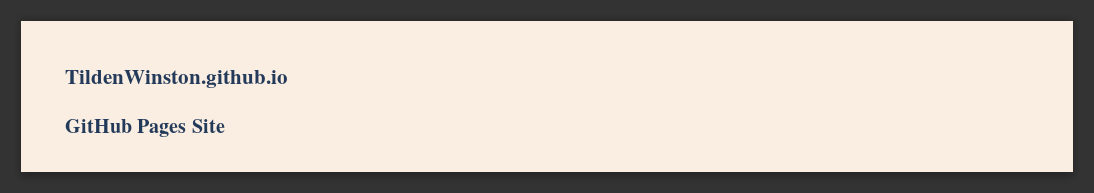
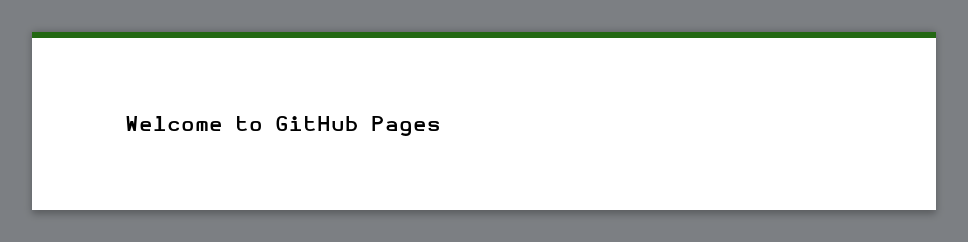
[65,70,288,88] TildenWinston.github.io // -> [125,116,263,131] Welcome to
[191,119,225,133] Site -> (441, 126) none

